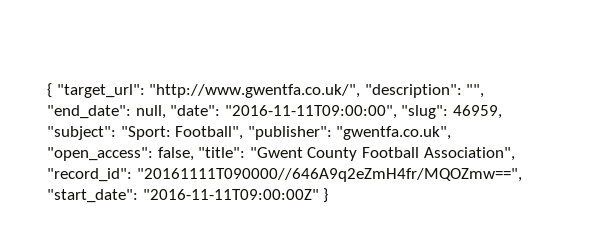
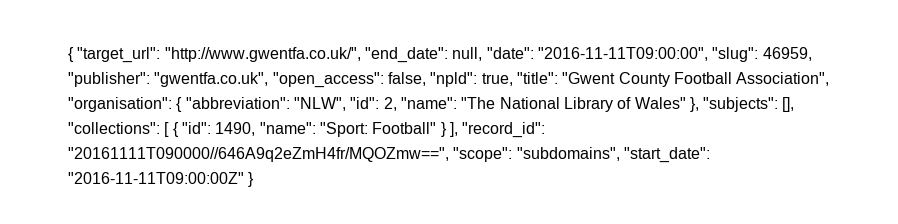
[364,84,485,98] "description": "", -> (361, 54) none
[47,126,244,140] "subject": "Sport: Football", -> (812, 54) none
(194, 154) none -> [430,72,513,87] "npld": true,
[47,168,522,182] "record_id": "20161111T090000//646A9q2eZmH4fr/MQOZmw==", -> [68,97,795,112] [68,122,546,138] [68,147,620,162] "organisation": { "abbreviation": "NLW", "id": 2, "name": "The National Library of Wales" }, "subjects": [], "collections": [ { "id": 1490, "name": "Sport: Football" } ], "record_id": "20161111T090000//646A9q2eZmH4fr/MQOZmw==", "scope": "subdomains",

